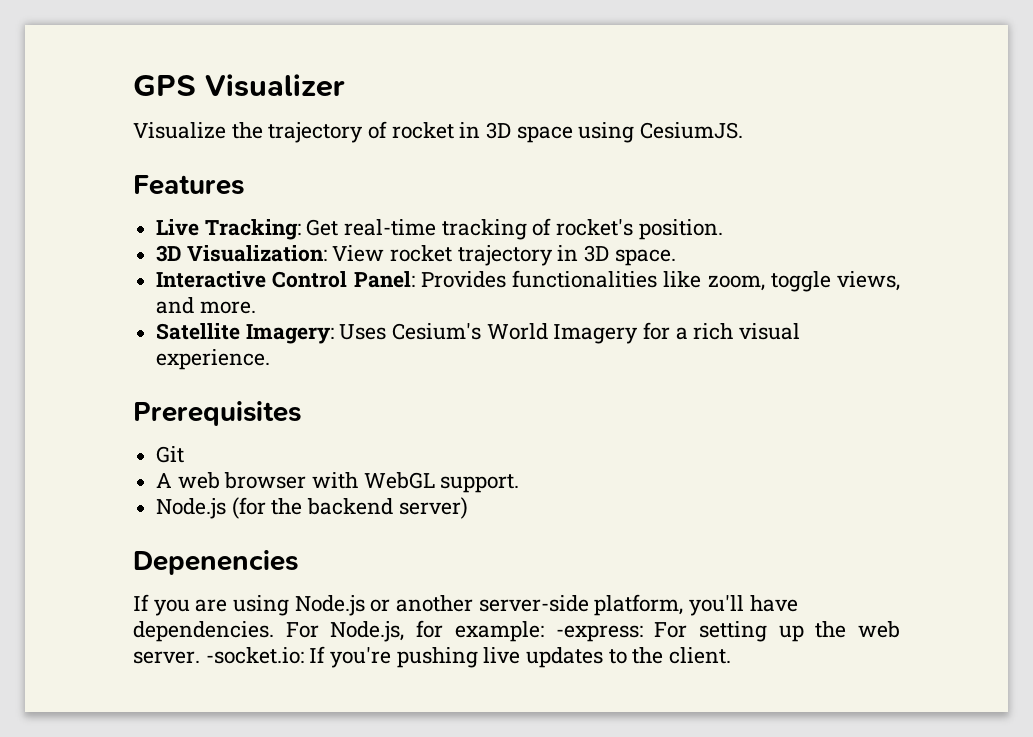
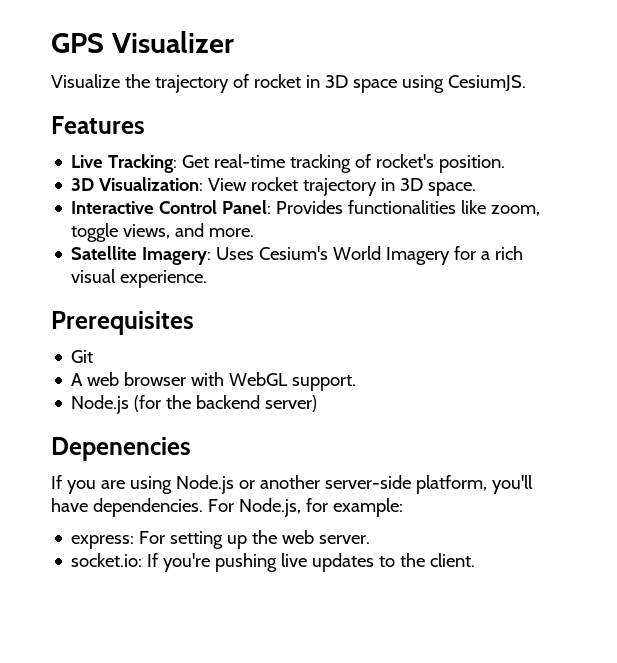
[555,625,643,642] -express: -> [71,535,135,549] // express:
[205,647,304,664] -socket.io: -> [71,553,143,567] // socket.io:

